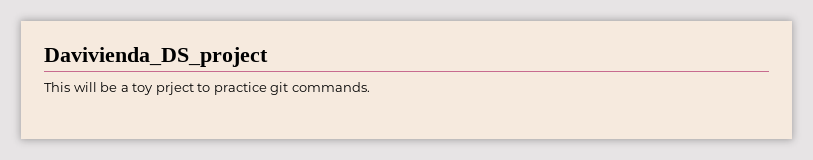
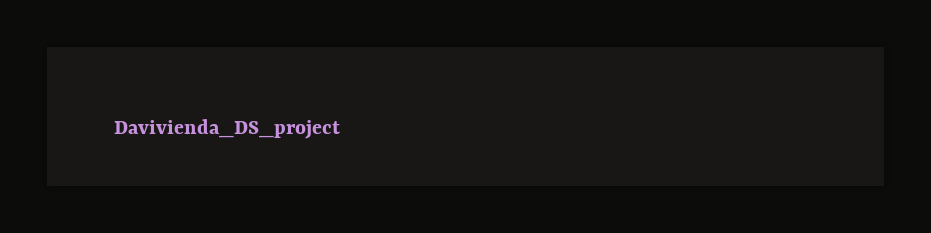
[44,82,370,95] // This will be a toy prject to practice git commands. -> (340, 129) none

